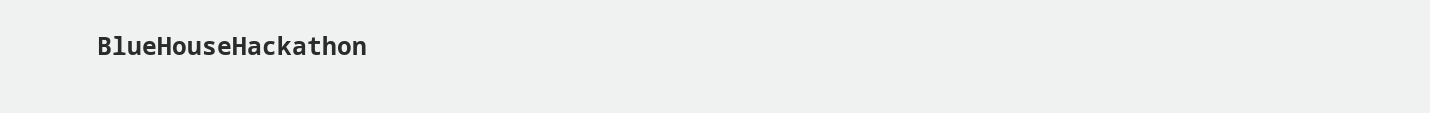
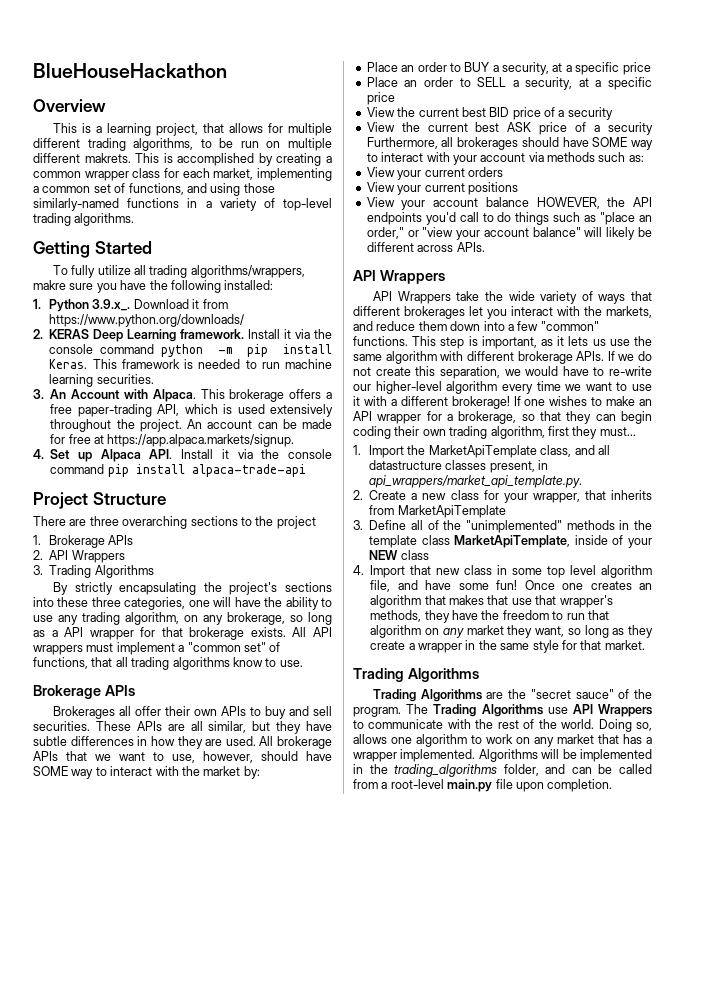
(367, 45) none -> [33,99,106,112] [52,123,332,136] [33,138,333,151] [33,153,332,166] [33,168,332,181] [33,183,275,196] [33,198,332,211] [33,213,135,226] [33,241,152,258] [52,265,305,278] [33,280,274,293] [33,299,228,312] [48,314,244,327] [33,329,333,342] [49,344,332,357] [49,359,332,369] [49,374,154,387] [33,389,332,402] [50,404,334,417] [50,419,332,432] [50,434,295,447] [33,449,332,462] [50,464,306,477] [33,492,166,509] [33,516,316,529] [33,535,134,548] [33,550,125,563] [33,565,154,578] [52,582,332,595] [33,597,333,610] [33,612,332,625] [33,627,332,640] [33,642,281,655] [33,657,303,670] [33,685,135,699] [52,706,333,719] [33,721,332,734] [33,736,332,749] [33,751,332,763] [33,766,260,779] [366,62,651,75] [366,77,652,90] [366,92,395,105] [366,107,613,120] [366,122,653,135] [366,137,653,150] [366,152,644,165] [366,167,503,180] [366,182,518,195] [366,197,652,210] [366,212,652,225] [366,227,652,240] [366,242,485,252] [353,270,445,284] [372,291,652,304] [353,306,652,319] [353,321,599,331] [353,336,652,349] [353,351,652,364] [353,366,652,379] [353,381,652,394] [353,396,652,409] [353,411,652,424] [353,426,636,439] [353,445,610,458] [368,460,549,473] [368,475,582,488] [353,490,652,503] [369,505,506,518] [353,520,652,533] [369,535,652,548] [369,550,429,560] [353,565,652,578] [370,580,652,592] [370,595,613,608] [370,610,609,623] [370,625,653,638] [370,640,645,653] [353,668,479,682] [372,689,652,702] [353,704,652,717] [353,719,652,732] [353,734,652,747] [353,749,652,762] [353,764,652,777] [353,779,613,792] // Overview // This is a learning project, that allows for multiple different trading algorithms, to be run on multiple different makrets. This is accomplished by creating a common wrapper class for each market, implementing a common set of functions, and using those similarly-named functions in a variety of top-level trading algorithms. // Getting Started // To fully utilize all trading algorithms/wrappers, makre sure you have the following installed: // 1. Python 3.9.x_. Download it from https://www.python.org/downloads/ // 2. KERAS Deep Learning framework. Install it via the console command python -m pip install Keras. This framework is needed to run machine learning securities. // 3. An Account with Alpaca. This brokerage offers a free paper-trading API, which is used extensively throughout the project. An account can be made for free at https://app.alpaca.markets/signup. // 4. Set up Alpaca API. Install it via the console command pip install alpaca-trade-api // Project Structure // There are three overarching sections to the project // 1. Brokerage APIs // 2. API Wrappers // 3. Trading Algorithms // By strictly encapsulating the project's sections into these three categories, one will have the ability to use any trading algorithm, on any brokerage, so long as a API wrapper for that brokerage exists. All API wrappers must implement a "common set" of functions, that all trading algorithms know to use. // Brokerage APIs // Brokerages all offer their own APIs to buy and sell securities. These APIs are all similar, but they have subtle differences in how they are used. All brokerage APIs that we want to use, however, should have SOME way to interact with the market by: // Place an order to BUY a security, at a specific price // Place an order to SELL a security, at a specific price // View the current best BID price of a security // View the current best ASK price of a security Furthermore, all brokerages should have SOME way to interact with your account via methods such as: // View your current orders // View your current positions // View your account balance HOWEVER, the API endpoints you'd call to do things such as "place an order," or "view your account balance" will likely be different across APIs. // API Wrappers // API Wrappers take the wide variety of ways that different brokerages let you interact with the markets, and reduce them down into a few "common" functions. This step is important, as it lets us use the same algorithm with different brokerage APIs. If we do not create this separation, we would have to re-write our higher-level algorithm every time we want to use it with a different brokerage! If one wishes to make an API wrapper for a brokerage, so that they can begin coding their own trading algorithm, first they must... // 1. Import the MarketApiTemplate class, and all datastructure classes present, in api_wrappers/market_api_template.py. // 2. Create a new class for your wrapper, that inherits from MarketApiTemplate // 3. Define all of the "unimplemented" methods in the template class MarketApiTemplate, inside of your NEW class // 4. Import that new class in some top level algorithm file, and have some fun! Once one creates an algorithm that makes that use that wrapper's methods, they have the freedom to run that algorithm on any market they want, so long as they create a wrapper in the same style for that market. // Trading Algorithms // Trading Algorithms are the "secret sauce" of the program. The Trading Algorithms use API Wrappers to communicate with the rest of the world. Doing so, allows one algorithm to work on any market that has a wrapper implemented. Algorithms will be implemented in the trading_algorithms folder, and can be called from a root-level main.py file upon completion.

